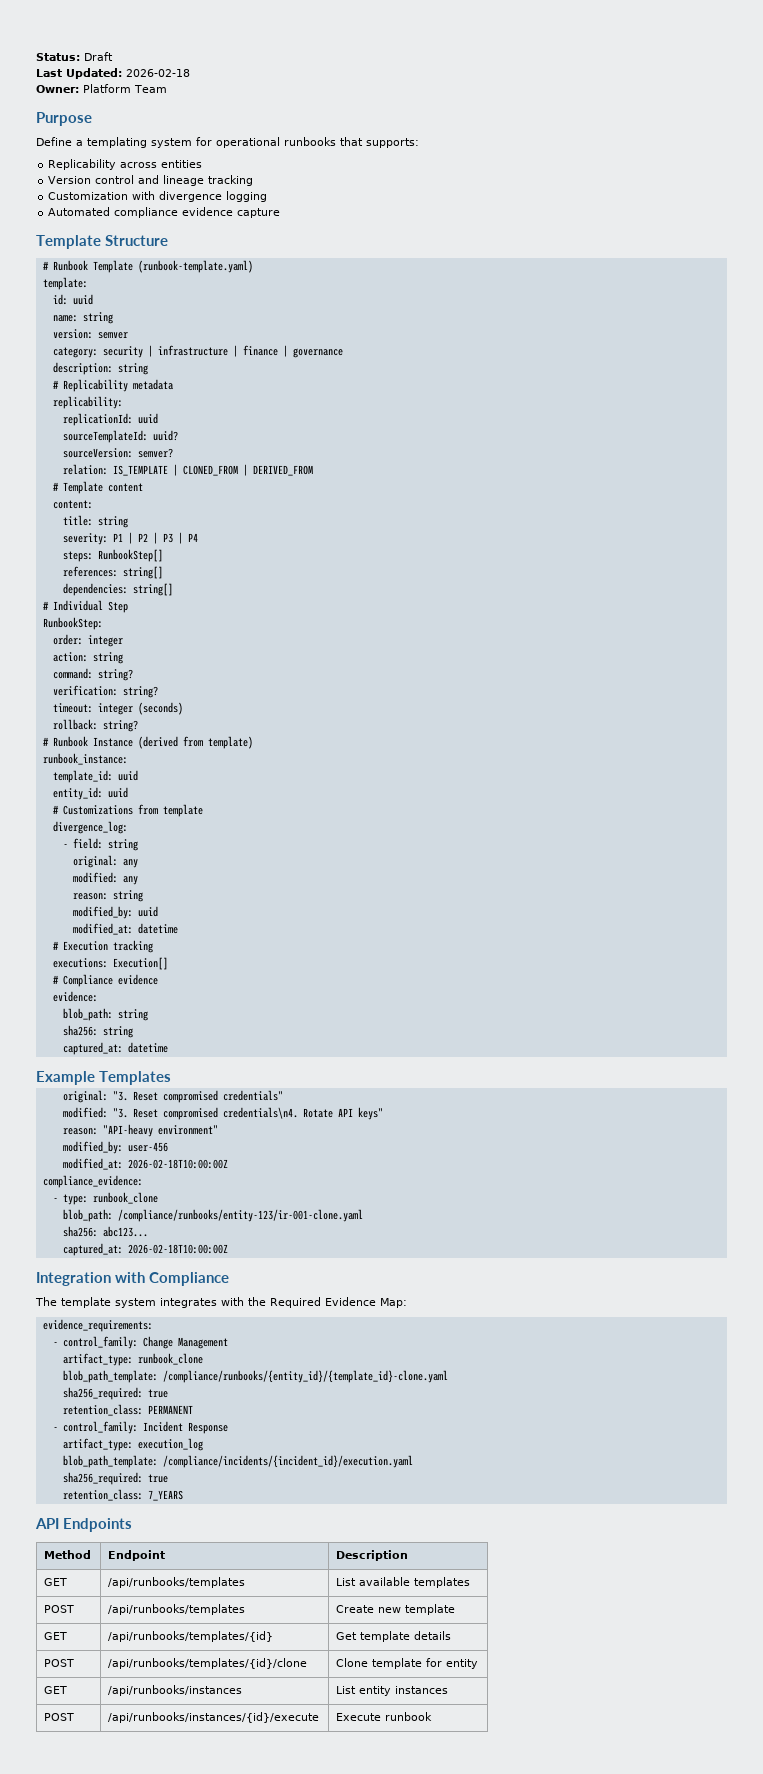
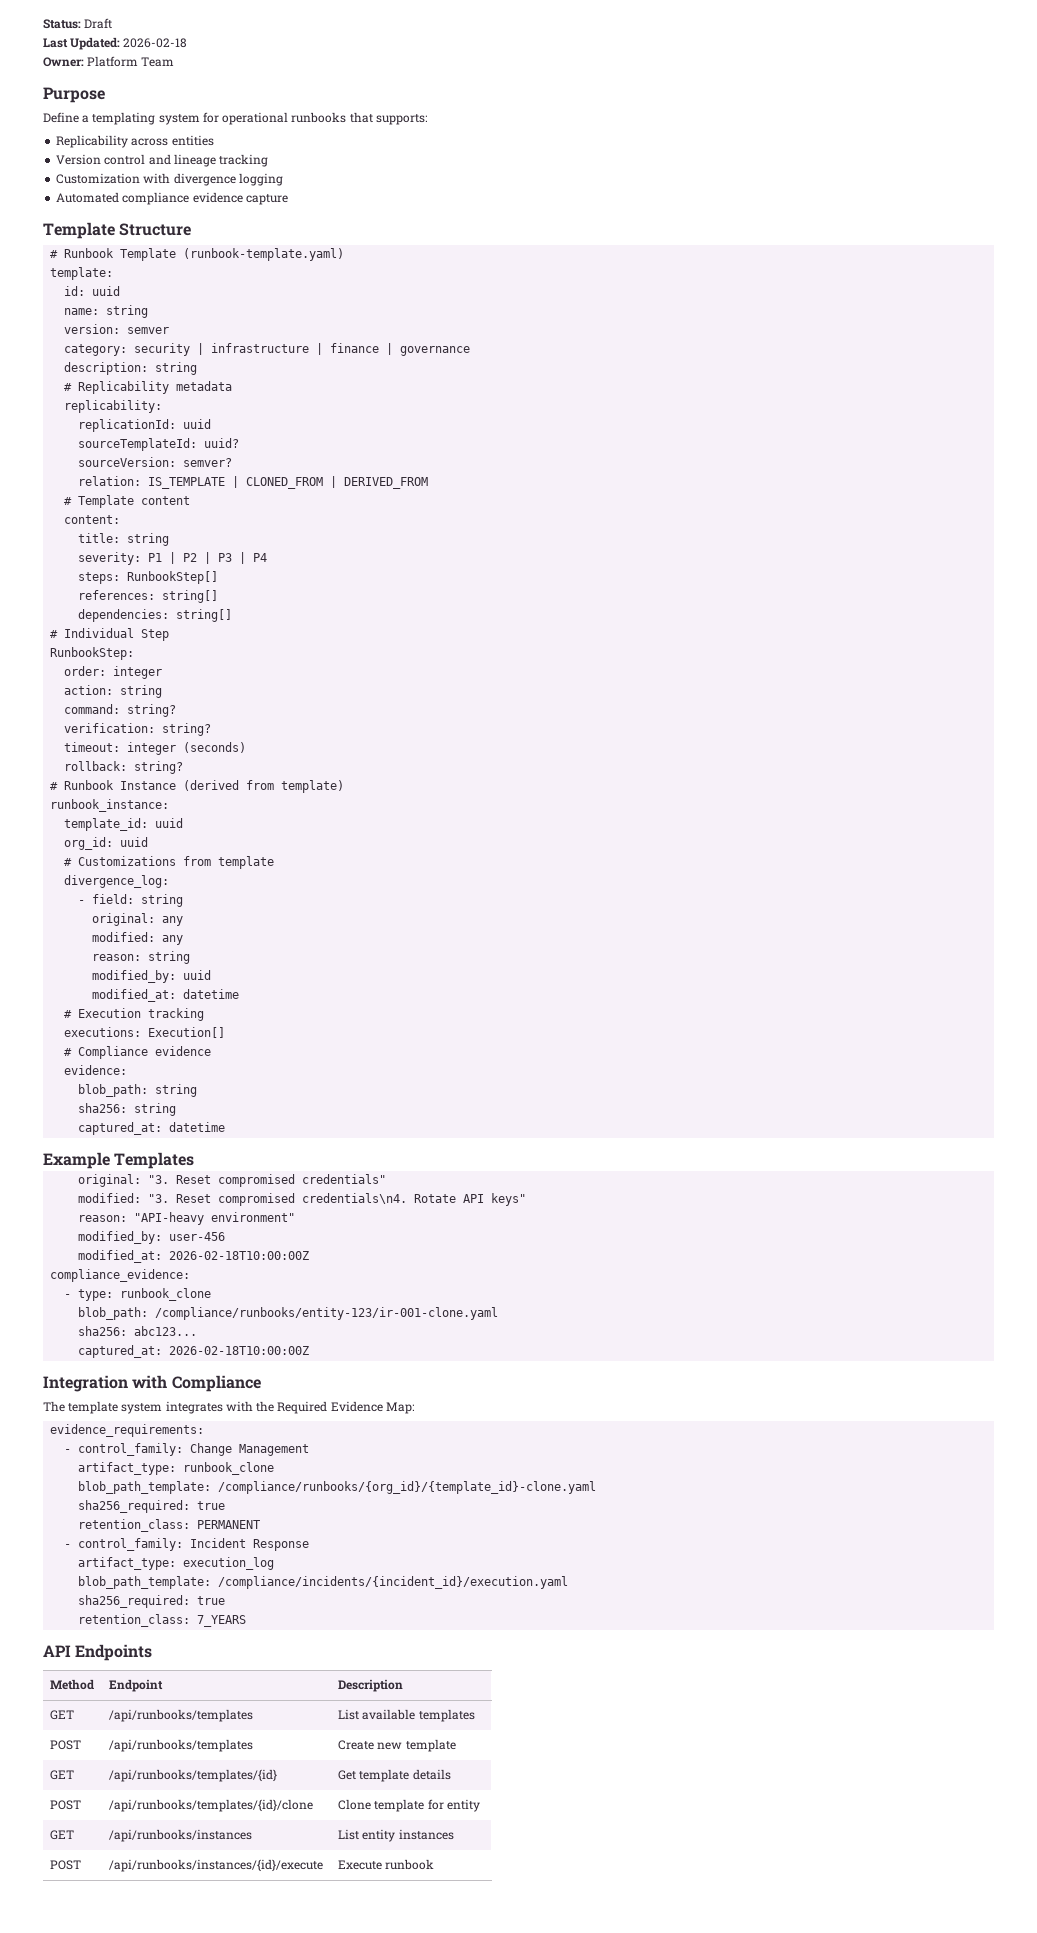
[52,787,103,800] entity_id: -> [64,837,114,850] org_id:
[162,1370,448,1383] /compliance/runbooks/{entity_id}/{template_id}-clone.yaml -> [218,1481,597,1494] /compliance/runbooks/{org_id}/{template_id}-clone.yaml

